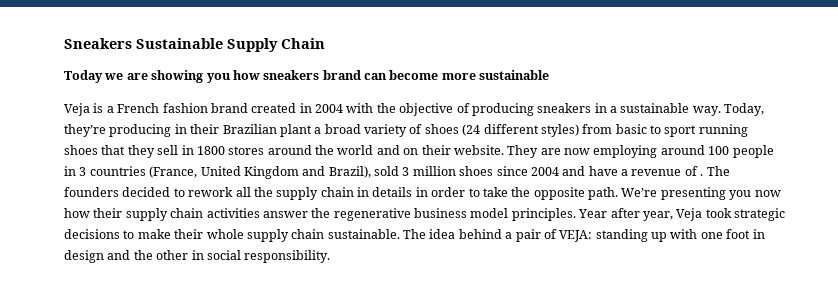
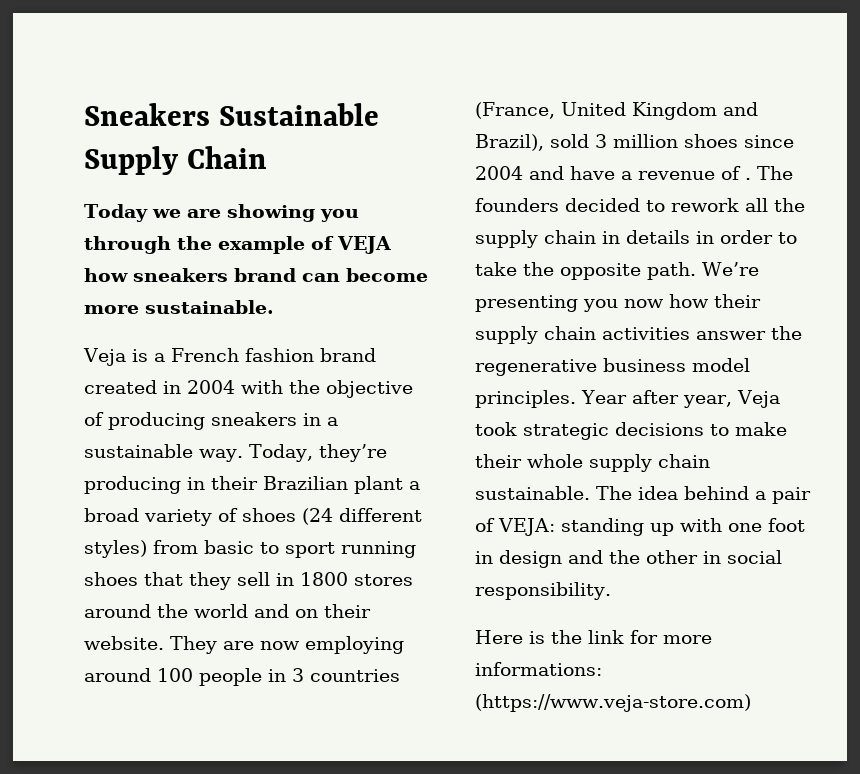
(231, 78) none -> [84,236,391,254] through the example of VEJA
[479,70,550,80] sustainable -> [145,300,274,314] sustainable.
(331, 256) none -> [475,630,712,644] [475,662,602,676] [475,694,751,712] // Here is the link for more informations: (https://www.veja-store.com)

